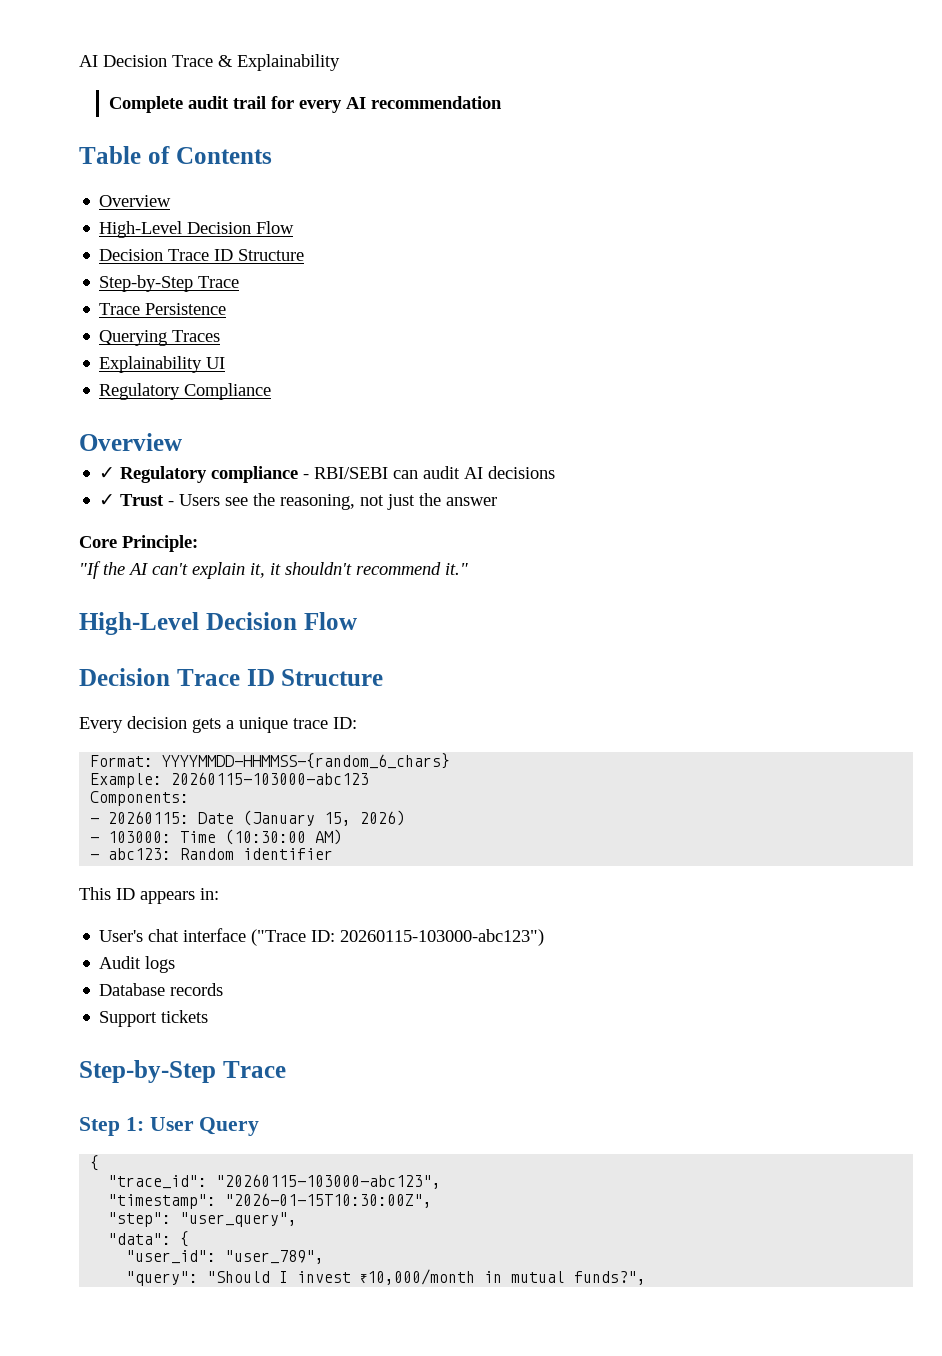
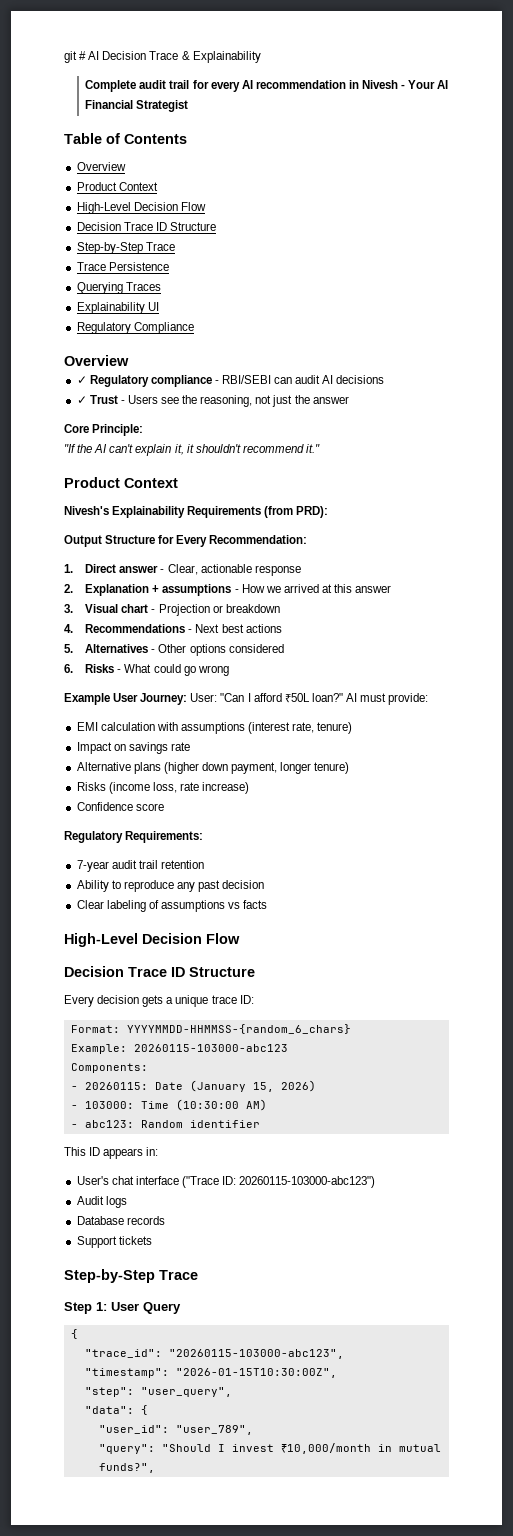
(79, 61) none -> [64,51,87,63] git #
(502, 102) none -> [348,80,449,89] [85,100,189,112] in Nivesh - Your AI Financial Strategist
(172, 201) none -> [76,182,158,191] // Product Context
(468, 569) none -> [64,477,178,488] [64,506,329,518] [64,535,308,547] [64,564,301,576] [64,584,392,596] [64,604,280,616] [64,624,282,633] [64,644,284,656] [64,664,229,676] [64,693,429,705] [76,722,353,734] [76,742,190,754] [76,762,350,774] [76,782,250,794] [76,802,164,811] [64,831,204,843] [76,860,204,872] [76,880,265,892] [76,900,268,912] // Product Context // Nivesh's Explainability Requirements (from PRD): // Output Structure for Every Recommendation: // 1. Direct answer - Clear, actionable response // 2. Explanation + assumptions - How we arrived at this answer // 3. Visual chart - Projection or breakdown // 4. Recommendations - Next best actions // 5. Alternatives - Other options considered // 6. Risks - What could go wrong // Example User Journey: User: "Can I afford ₹50L loan?" AI must provide: // EMI calculation with assumptions (interest rate, tenure) // Impact on savings rate // Alternative plans (higher down payment, longer tenure) // Risks (income loss, rate increase) // Confidence score // Regulatory Requirements: // 7-year audit trail retention // Ability to reproduce any past decision // Clear labeling of assumptions vs facts

